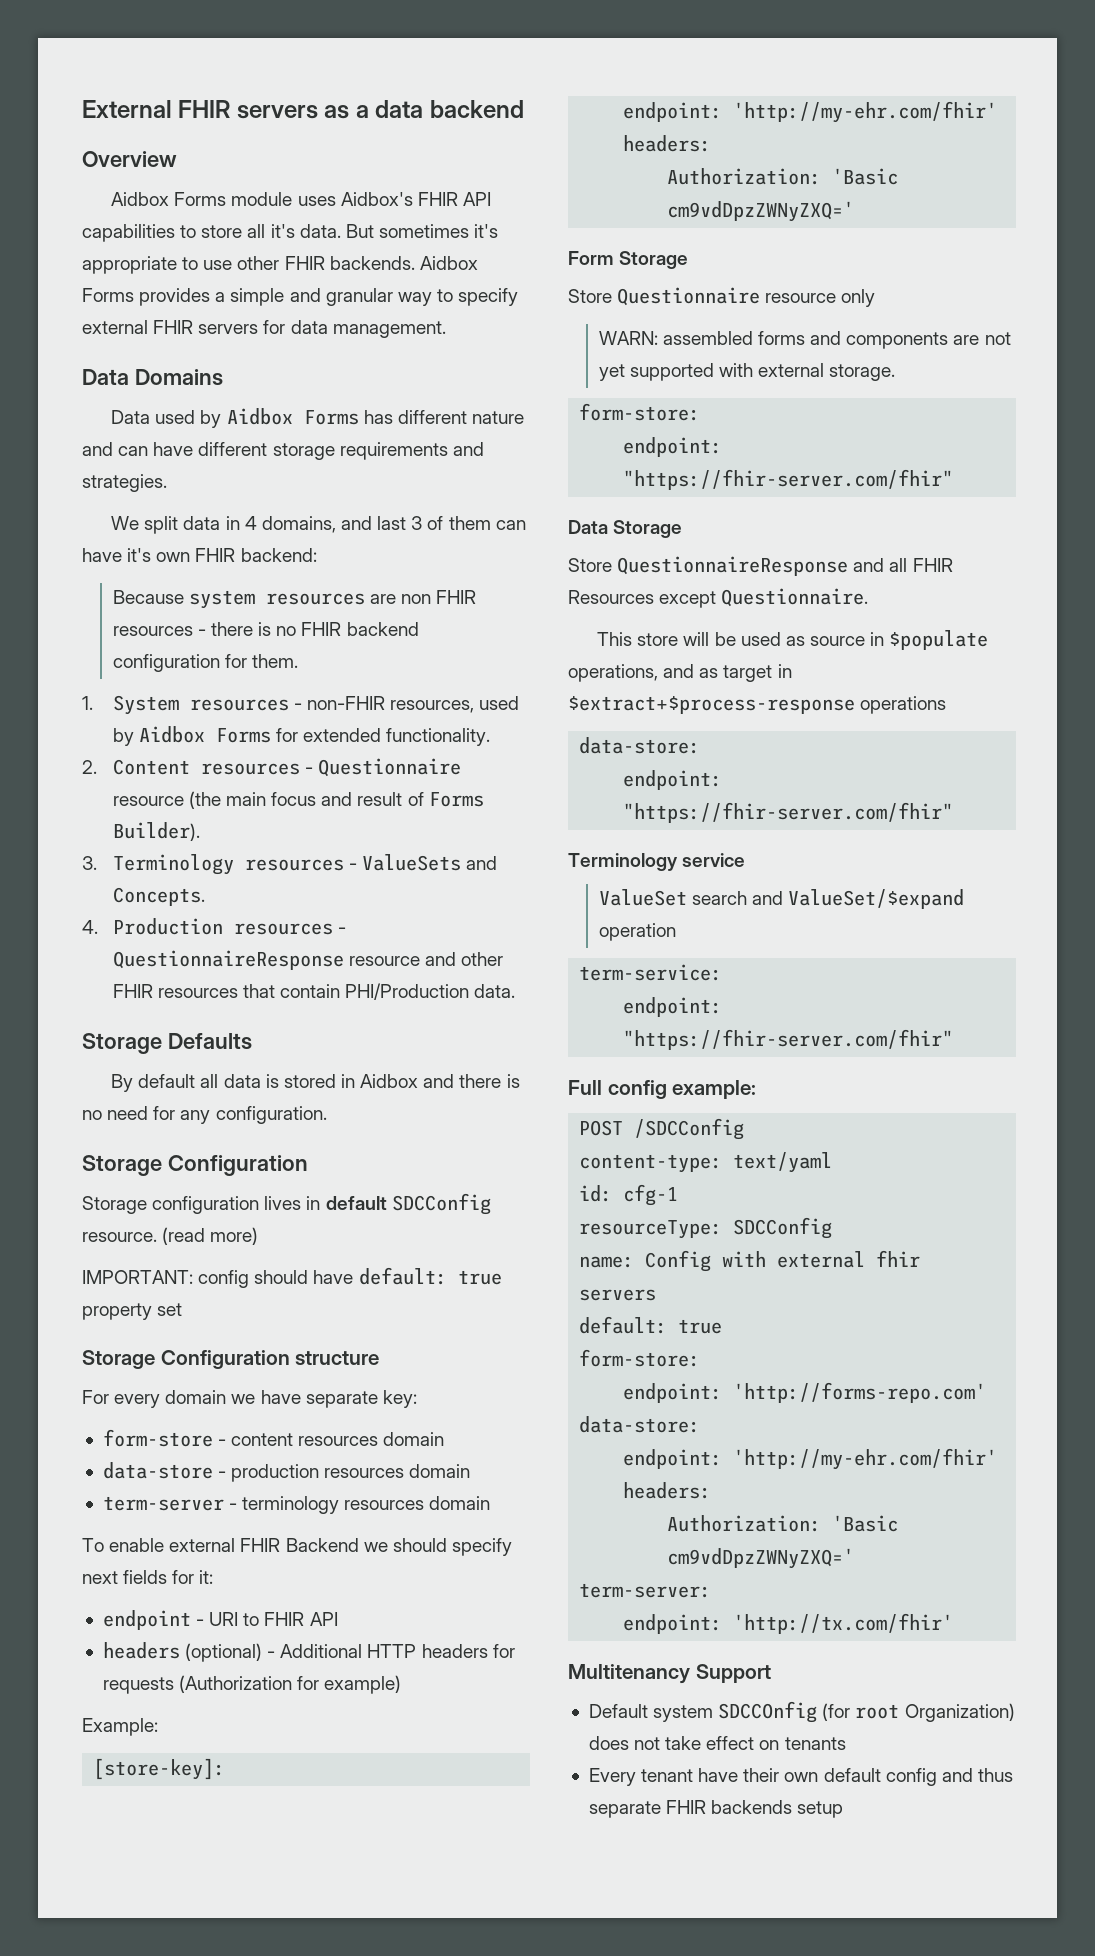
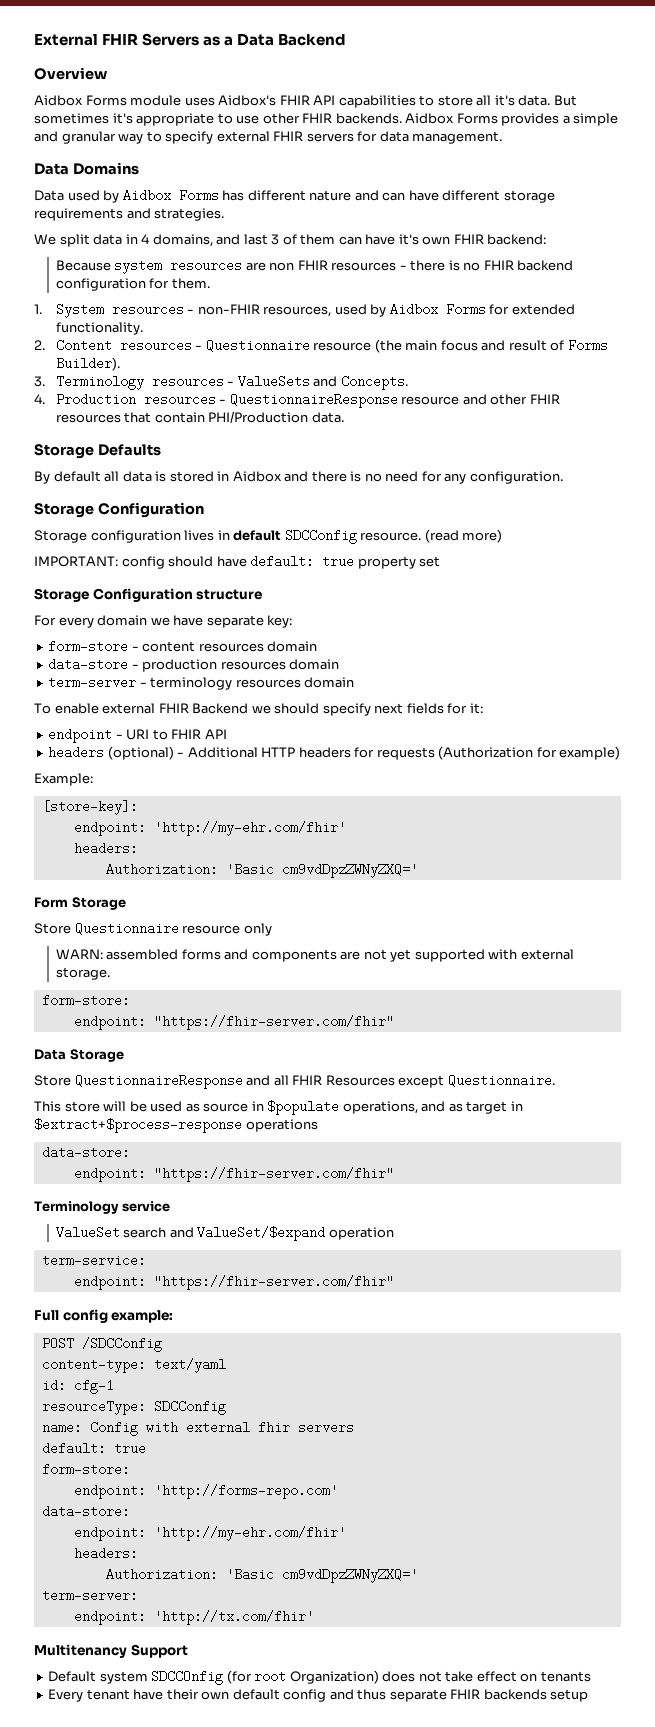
[236,105,318,119] servers -> [142,33,200,46] Servers
[375,100,524,118] data backend -> [237,33,347,46] Data Backend

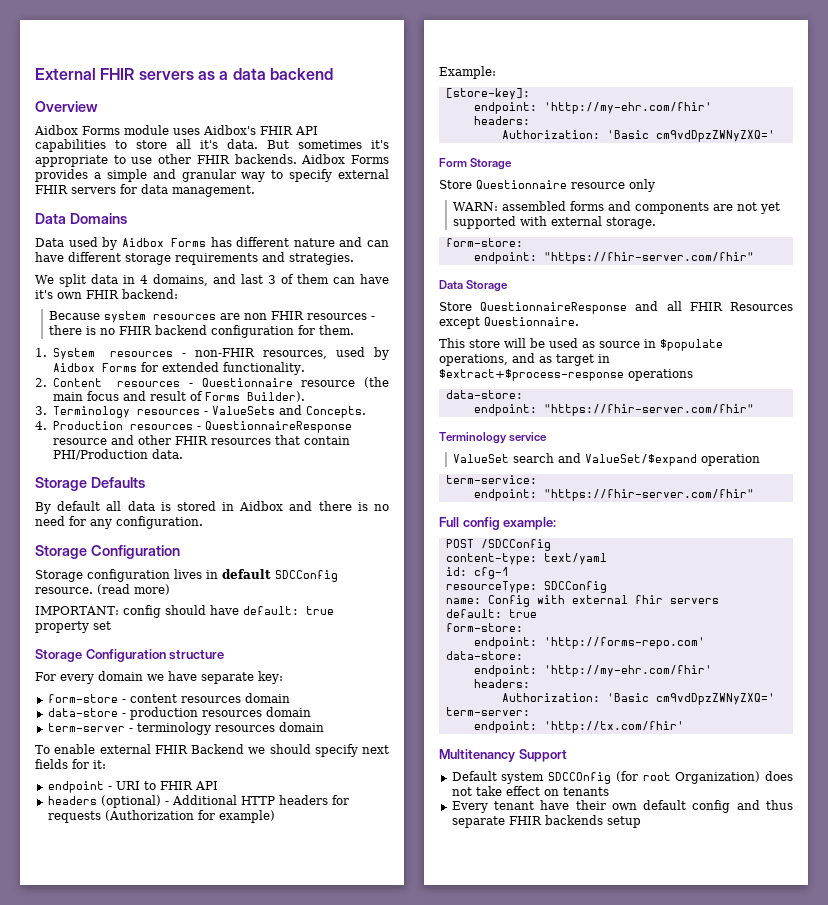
[142,33,200,46] Servers -> [138,71,194,80] servers
[237,33,347,46] Data Backend -> [232,68,333,80] data backend

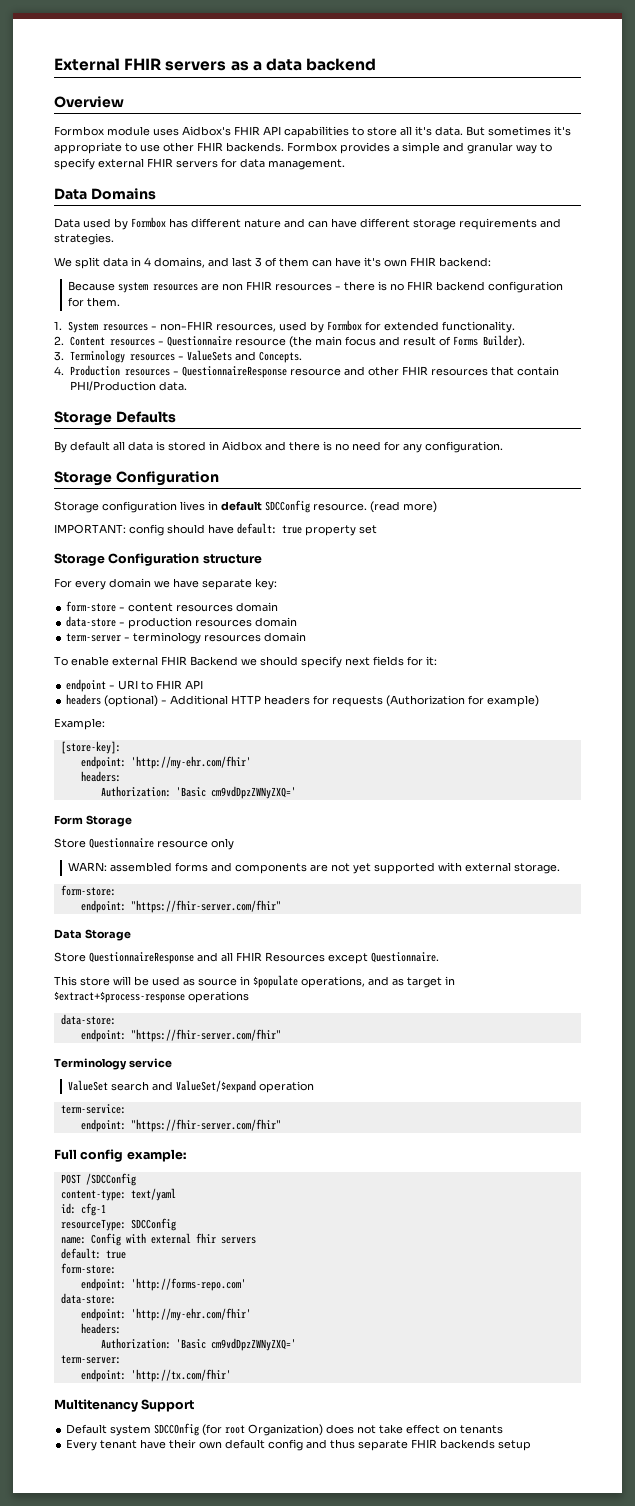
[34,125,120,135] Aidbox Forms -> [54,126,104,136] Formbox
[301,154,389,164] Aidbox Forms -> [287,142,337,152] Formbox
[121,238,207,247] Aidbox Forms -> [131,217,166,228] Formbox
[52,363,137,372] Aidbox Forms -> [326,320,362,331] Formbox

